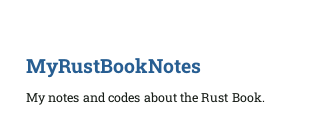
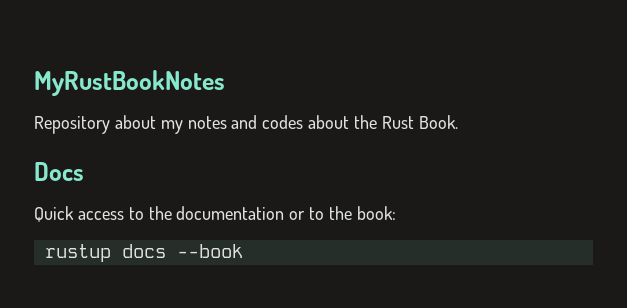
[26,93,46,105] My -> [34,115,183,134] Repository about my
(265, 97) none -> [34,162,84,181] [34,206,396,222] [44,244,243,262] // Docs // Quick access to the documentation or to the book: // rustup docs --book

